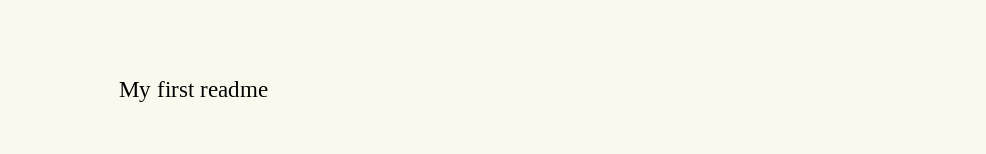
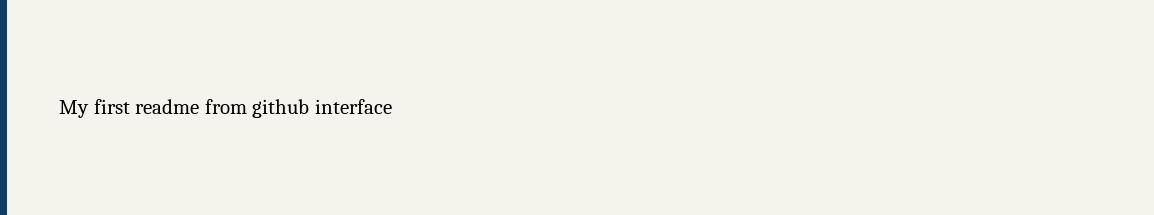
(269, 89) none -> [204,99,392,118] from github interface

